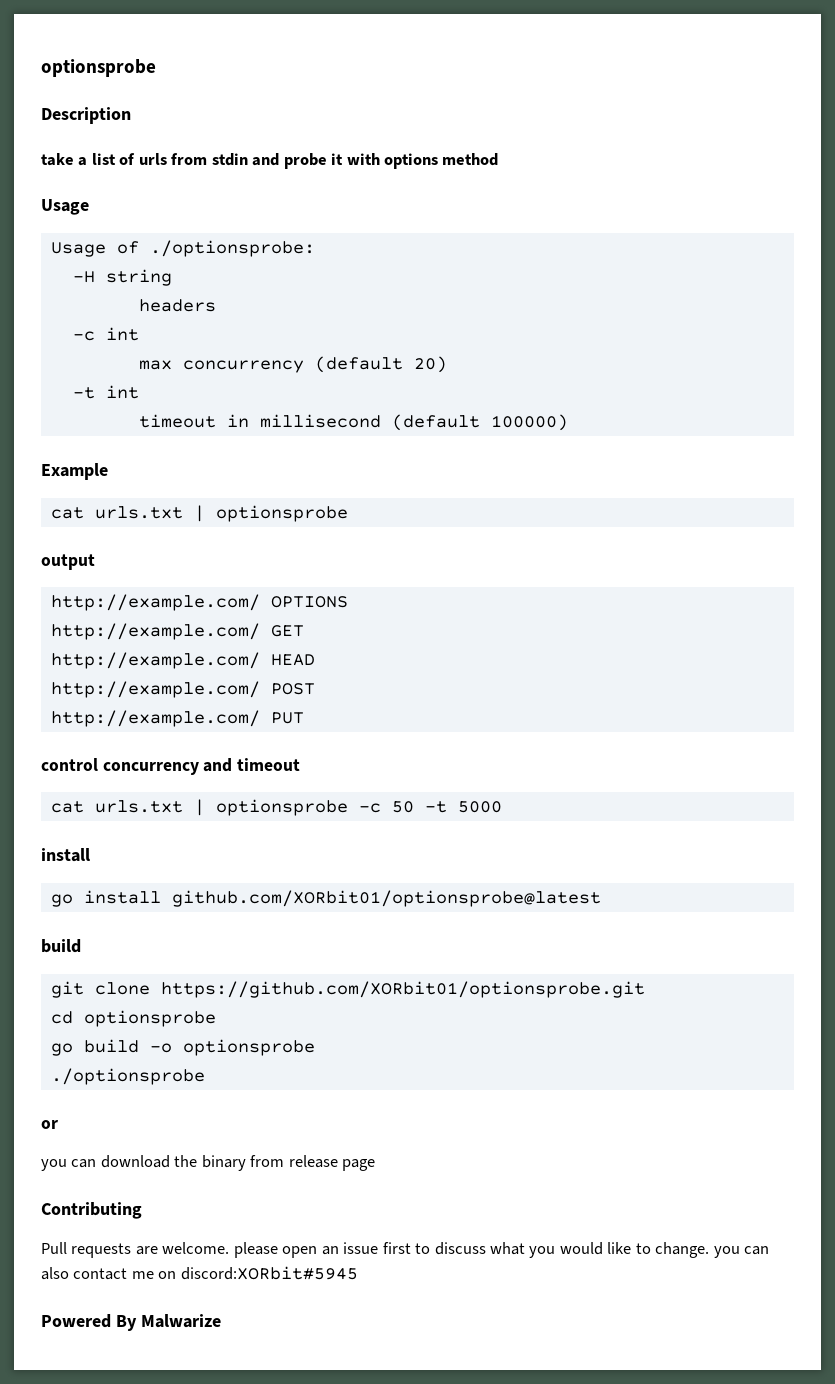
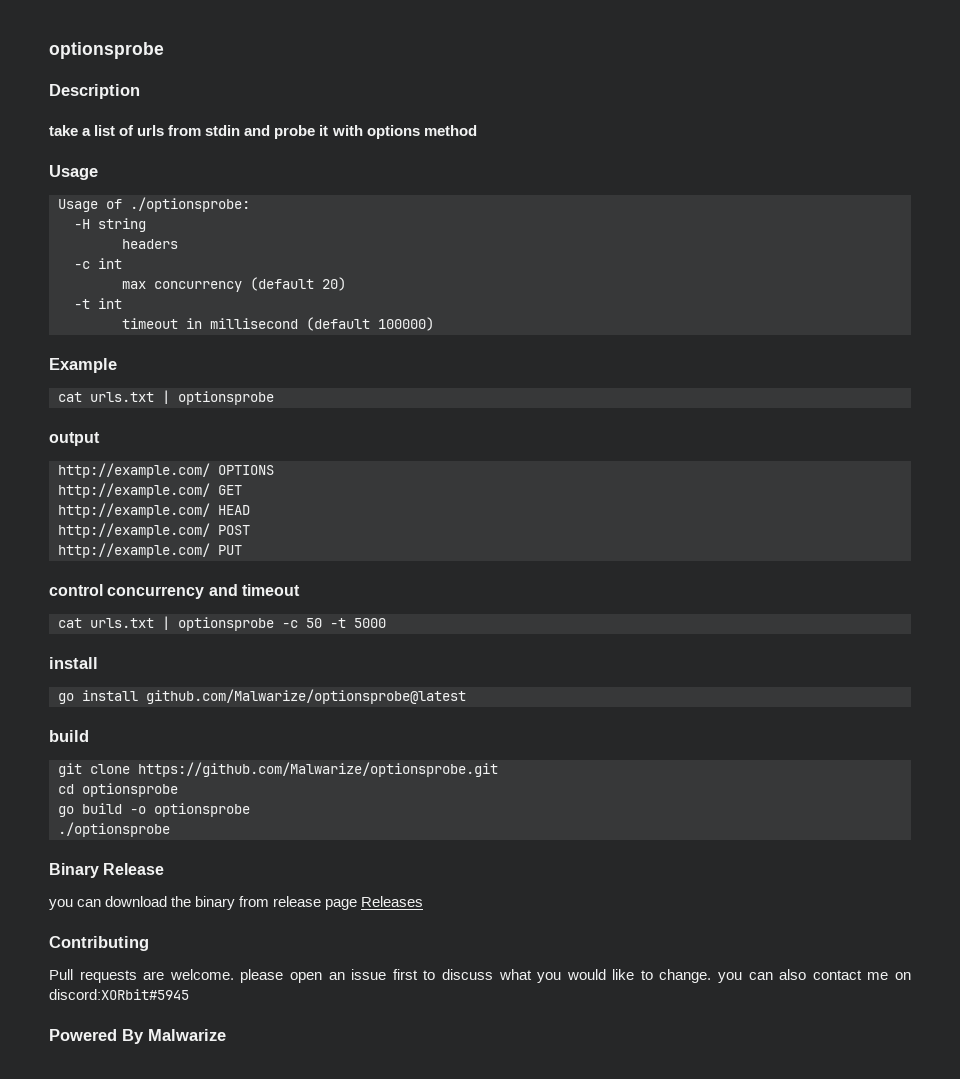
[171,890,601,907] github.com/XORbit01/optionsprobe@latest -> [146,689,466,704] github.com/Malwarize/optionsprobe@latest
[160,981,645,998] https://github.com/XORbit01/optionsprobe.git -> [138,762,498,777] https://github.com/Malwarize/optionsprobe.git
[41,1120,58,1129] or -> [49,863,165,878] Binary Release
(376, 1165) none -> [361,896,424,907] Releases

